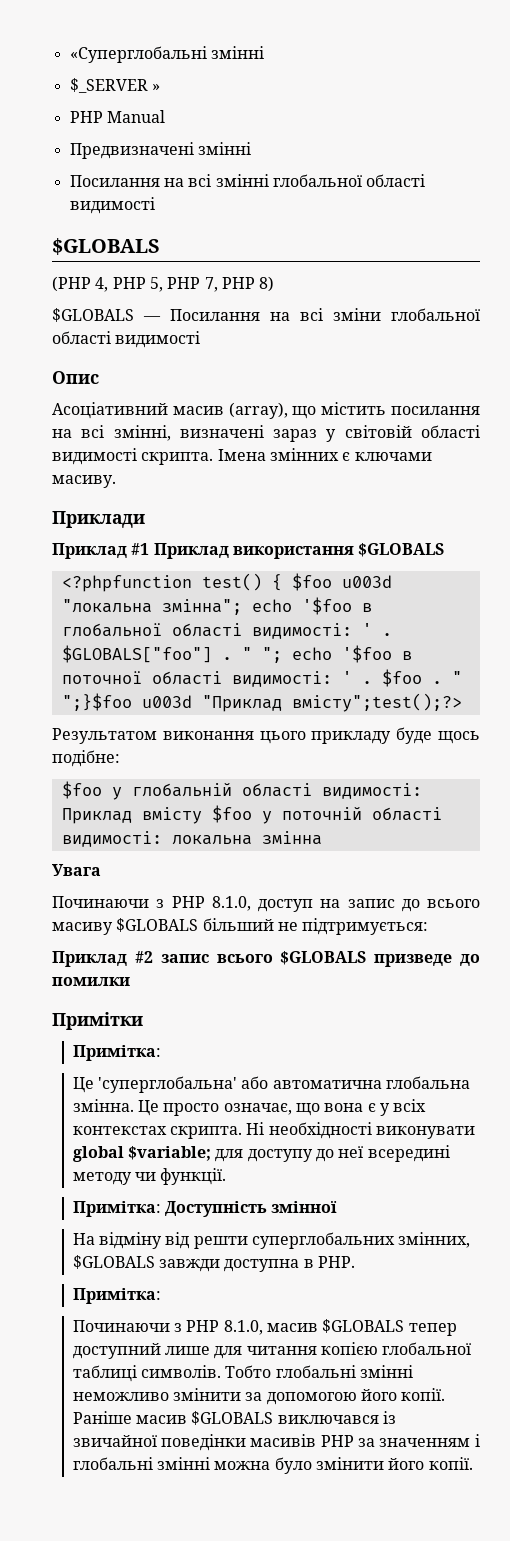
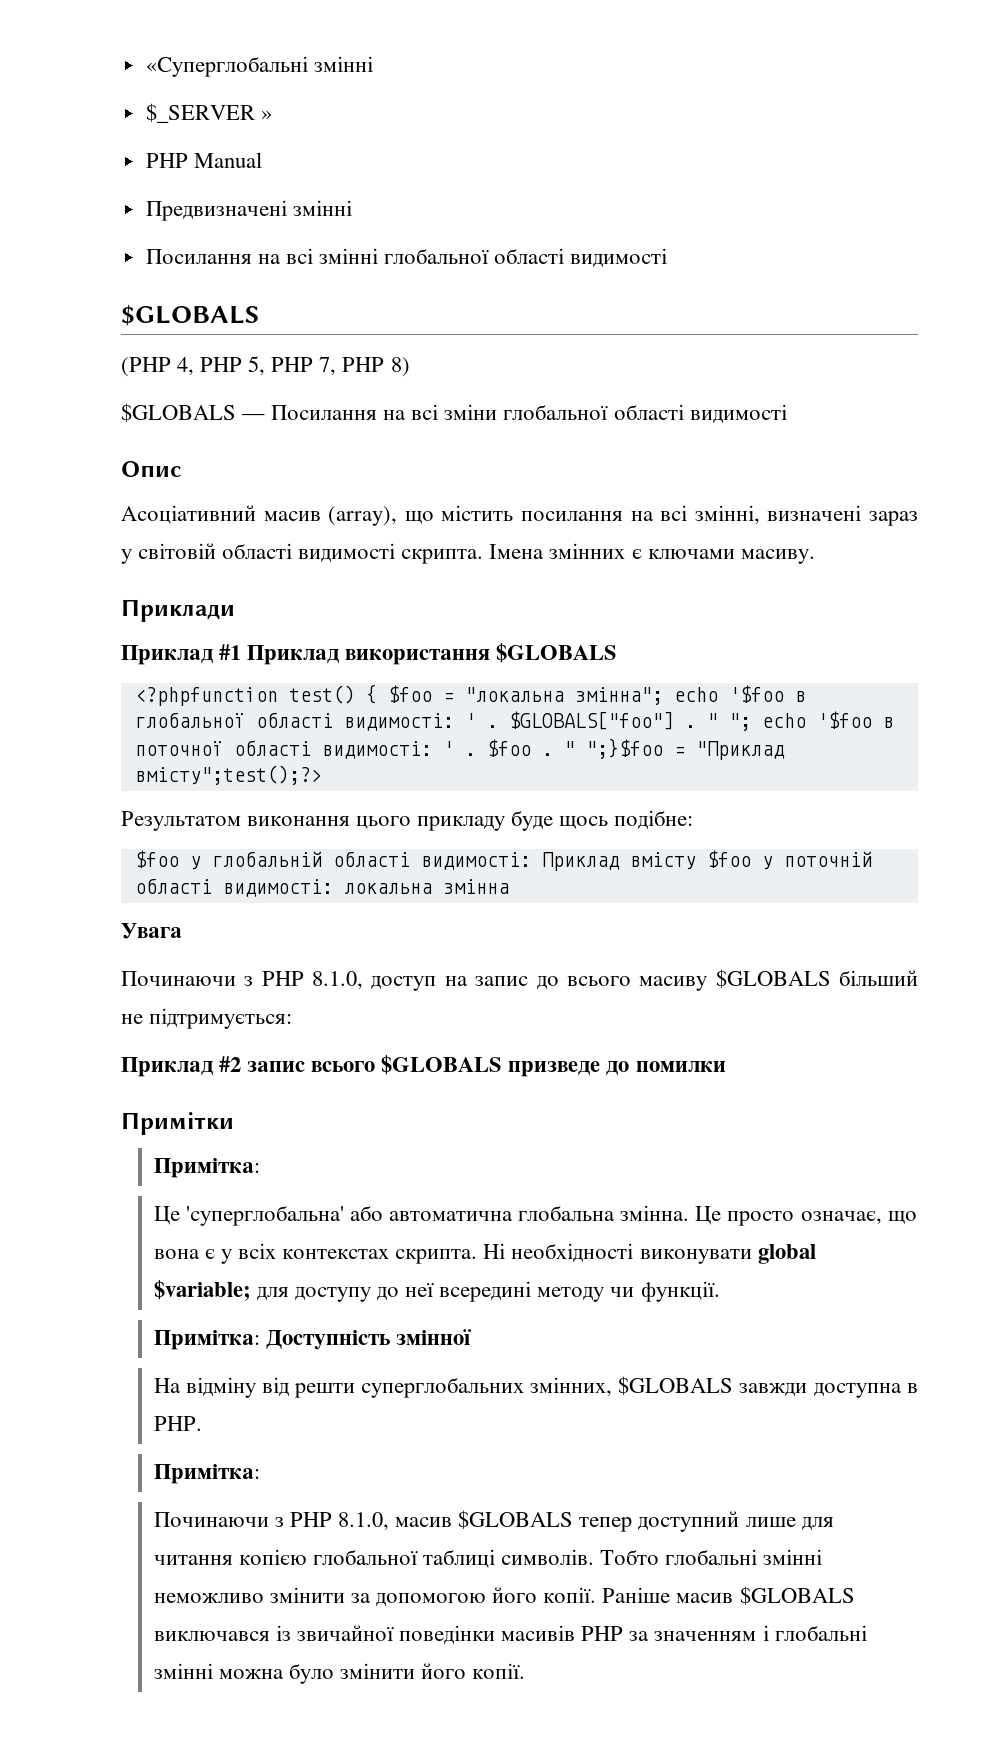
[341,575,392,588] u003d -> [442,692,454,702] =
[141,695,192,708] u003d -> [673,746,685,756] =

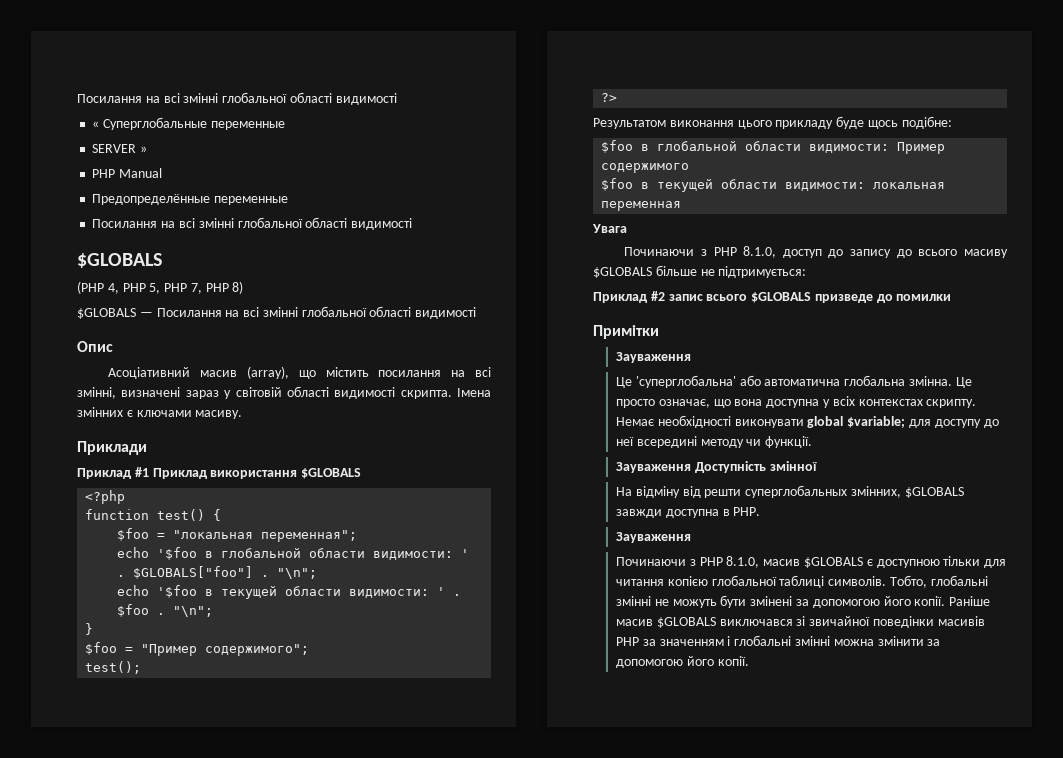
[145,56,373,77] [145,103,255,123] «Суперглобальні змінні // $_SERVER -> [77,92,397,105] [92,117,285,130] [92,144,137,153] Посилання на всі змінні глобальної області видимості // « Суперглобальные переменные // SERVER
[145,200,352,221] Предвизначені змінні -> [92,194,289,205] Предопределённые переменные
[444,404,498,420] зміни -> [262,307,298,317] змінні
[134,687,278,706] <?phpfunction -> [85,490,126,504] [85,509,150,520] <?php // function
[387,685,806,705] [134,712,454,731] $foo = "локальна змінна"; echo '$foo в глобальної області видимості: -> [117,528,358,542] [117,547,454,560] // $foo = "локальная переменная"; // echo '$foo в глобальной области видимости:
[706,711,894,731] [134,740,432,759] " "; echo '$foo в поточної області видимості: -> [277,568,318,579] [117,585,430,599] "\n"; // echo '$foo в текущей области видимости:
[563,738,785,760] [134,765,322,785] " ";}$foo = "Приклад вмісту";test();?> -> [173,606,214,617] [85,623,94,635] [85,642,310,656] [85,661,142,674] [601,93,618,102] "\n"; // } // $foo = "Пример содержимого"; // test(); // ?>
[189,850,872,871] [134,878,509,897] у глобальній області видимості: Приклад вмісту $foo у поточній області видимості: локальна змінна -> [641,141,946,154] [601,163,690,173] [601,178,946,192] [601,201,682,211] в глобальной области видимости: Пример содержимого // $foo в текущей области видимости: локальная переменная
[444,976,529,986] на запис -> [828,249,892,258] до запису
[839,970,919,986] більший -> [655,265,697,276] більше
[153,1158,260,1178] Примітка: -> [616,352,692,363] Зауваження
[205,1249,216,1259] є -> [766,399,820,408] доступна
[395,1243,506,1264] скрипта. Ні -> [926,399,977,408] [616,417,655,426] скрипту. Немає
[153,1330,260,1350] Примітка: -> [616,462,692,473] Зауваження
[361,1377,525,1398] суперглобальних -> [745,485,848,498] суперглобальных
[153,1464,260,1484] Примітка: -> [616,532,692,543] Зауваження
[579,1511,796,1532] тепер доступний лише -> [866,556,981,568] є доступною тільки
[600,1549,823,1565] [153,1587,346,1603] Тобто глобальні змінні неможливо змінити -> [889,575,988,588] [616,595,793,608] Тобто, глобальні змінні не можуть бути змінені
[276,1625,292,1641] із -> [796,616,806,626] зі
[289,1663,416,1684] було змінити -> [877,636,941,646] [616,659,684,668] змінити за допомогою

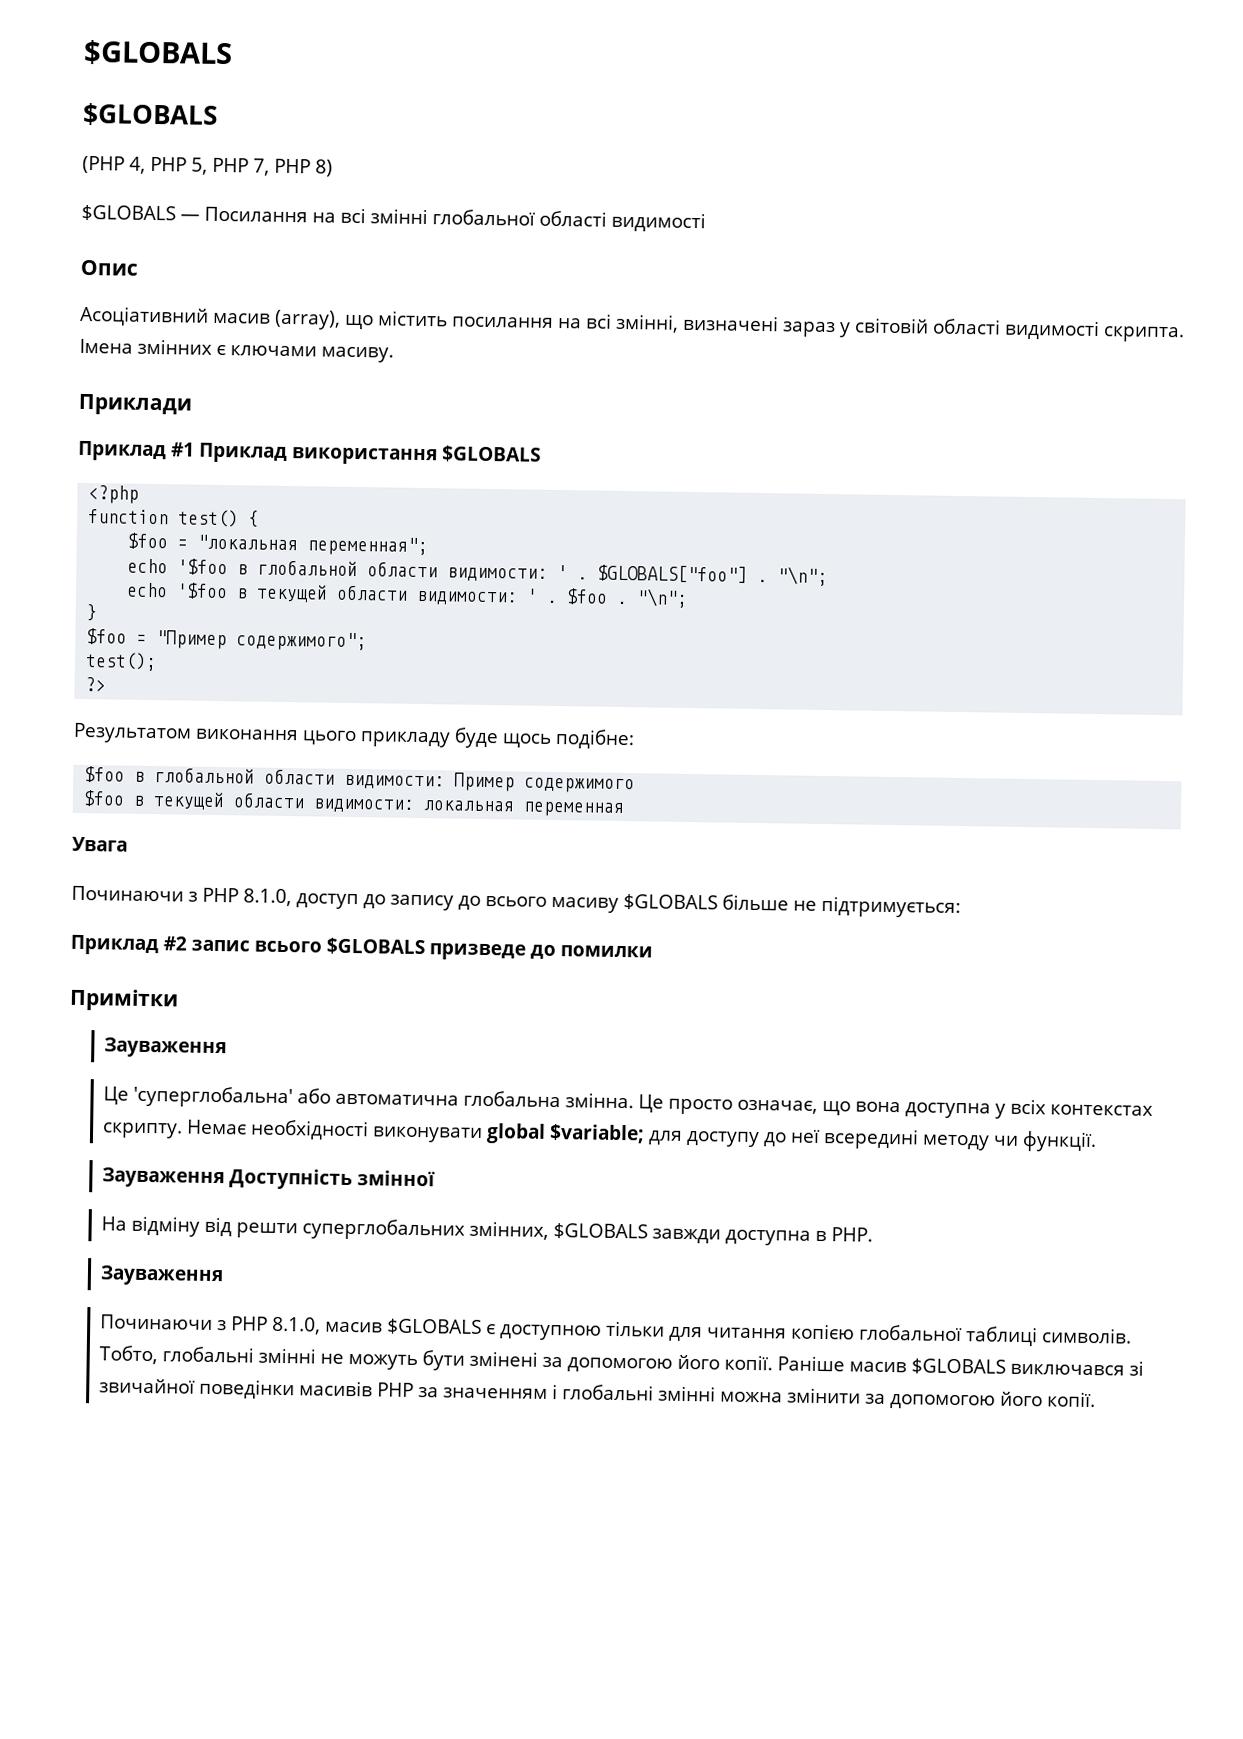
[77,92,397,105] [92,117,285,130] [92,144,148,153] [92,168,163,178] [92,194,289,205] [92,217,413,230] Посилання на всі змінні глобальної області видимості // « Суперглобальные переменные // SERVER » // PHP Manual // Предопределённые переменные // Посилання на всі змінні глобальної області видимості -> [83,39,233,67] $GLOBALS
[745,485,848,498] суперглобальных -> [301,1218,465,1241] суперглобальних

